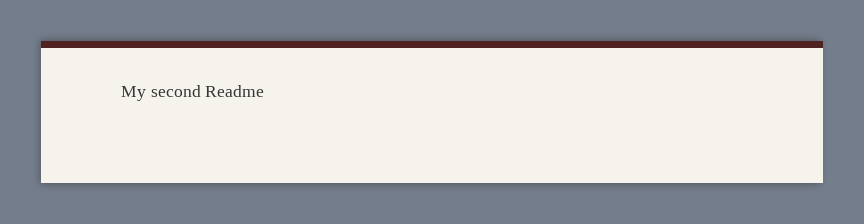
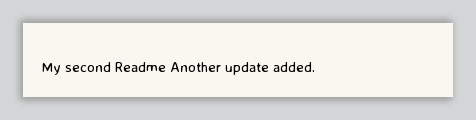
(265, 91) none -> [170,62,315,75] Another update added.

